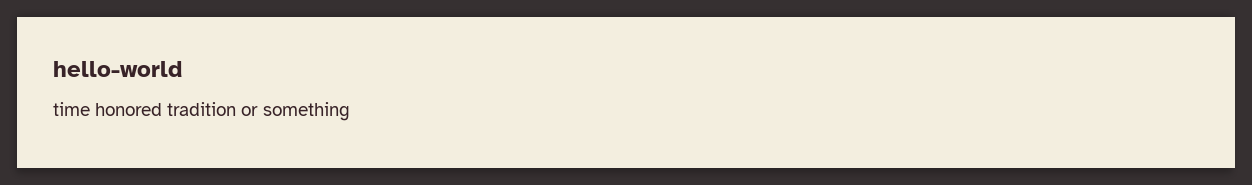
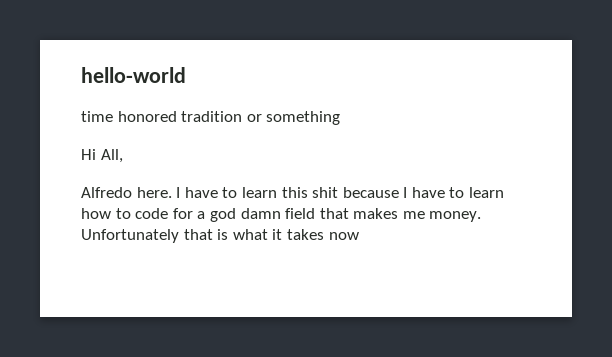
(350, 111) none -> [81,149,123,163] [81,187,505,198] [81,208,482,222] [81,229,359,243] // Hi All, // Alfredo here. I have to learn this shit because I have to learn how to code for a god damn field that makes me money. Unfortunately that is what it takes now

